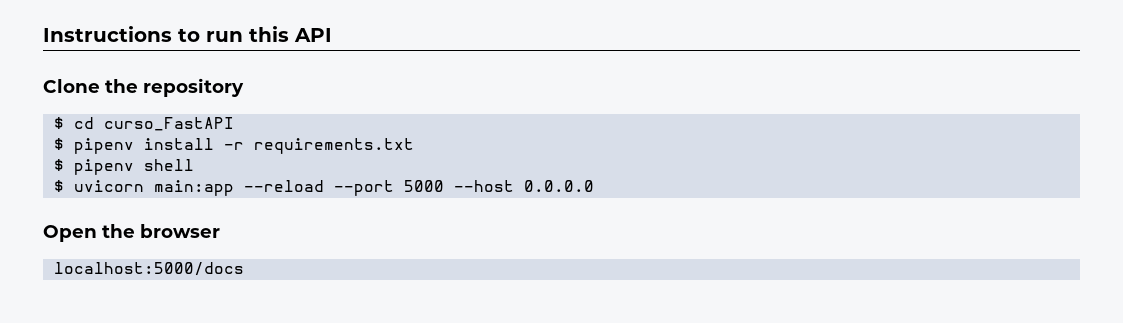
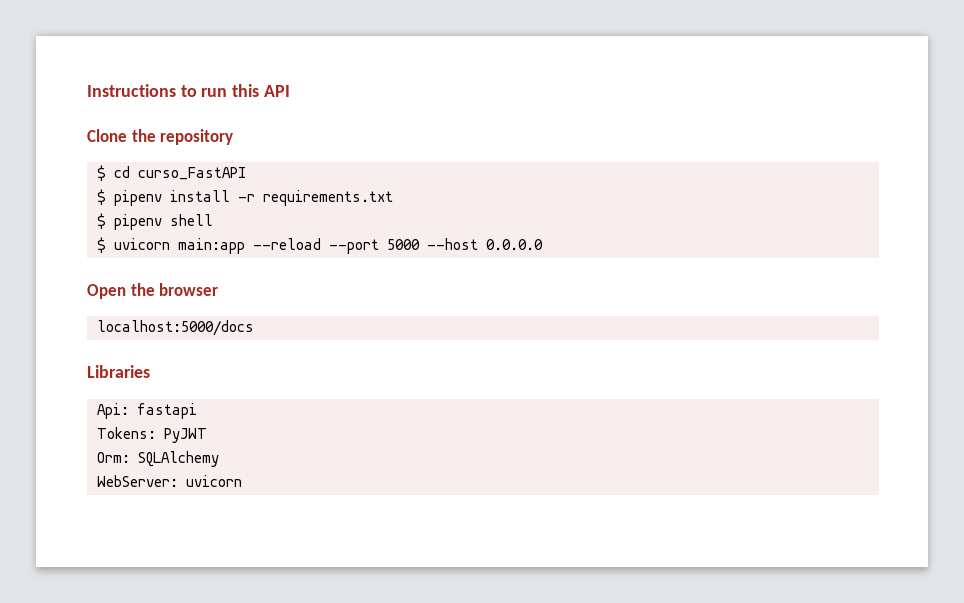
(244, 269) none -> [87,365,150,378] [96,403,197,419] [96,427,207,443] [96,451,219,467] [96,475,242,487] // Libraries // Api: fastapi // Tokens: PyJWT // Orm: SQLAlchemy // WebServer: uvicorn

